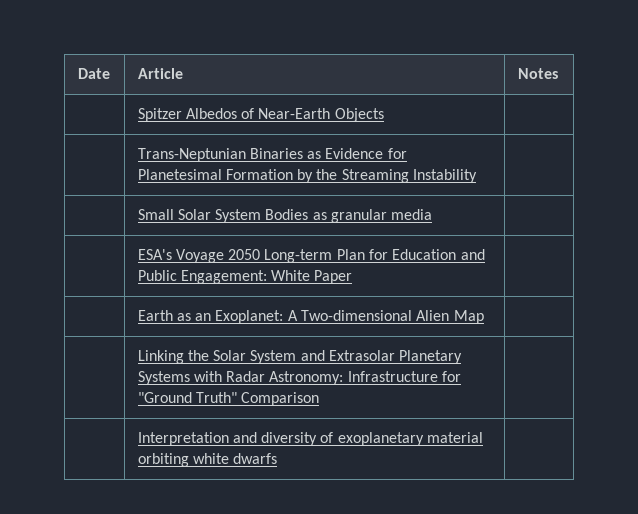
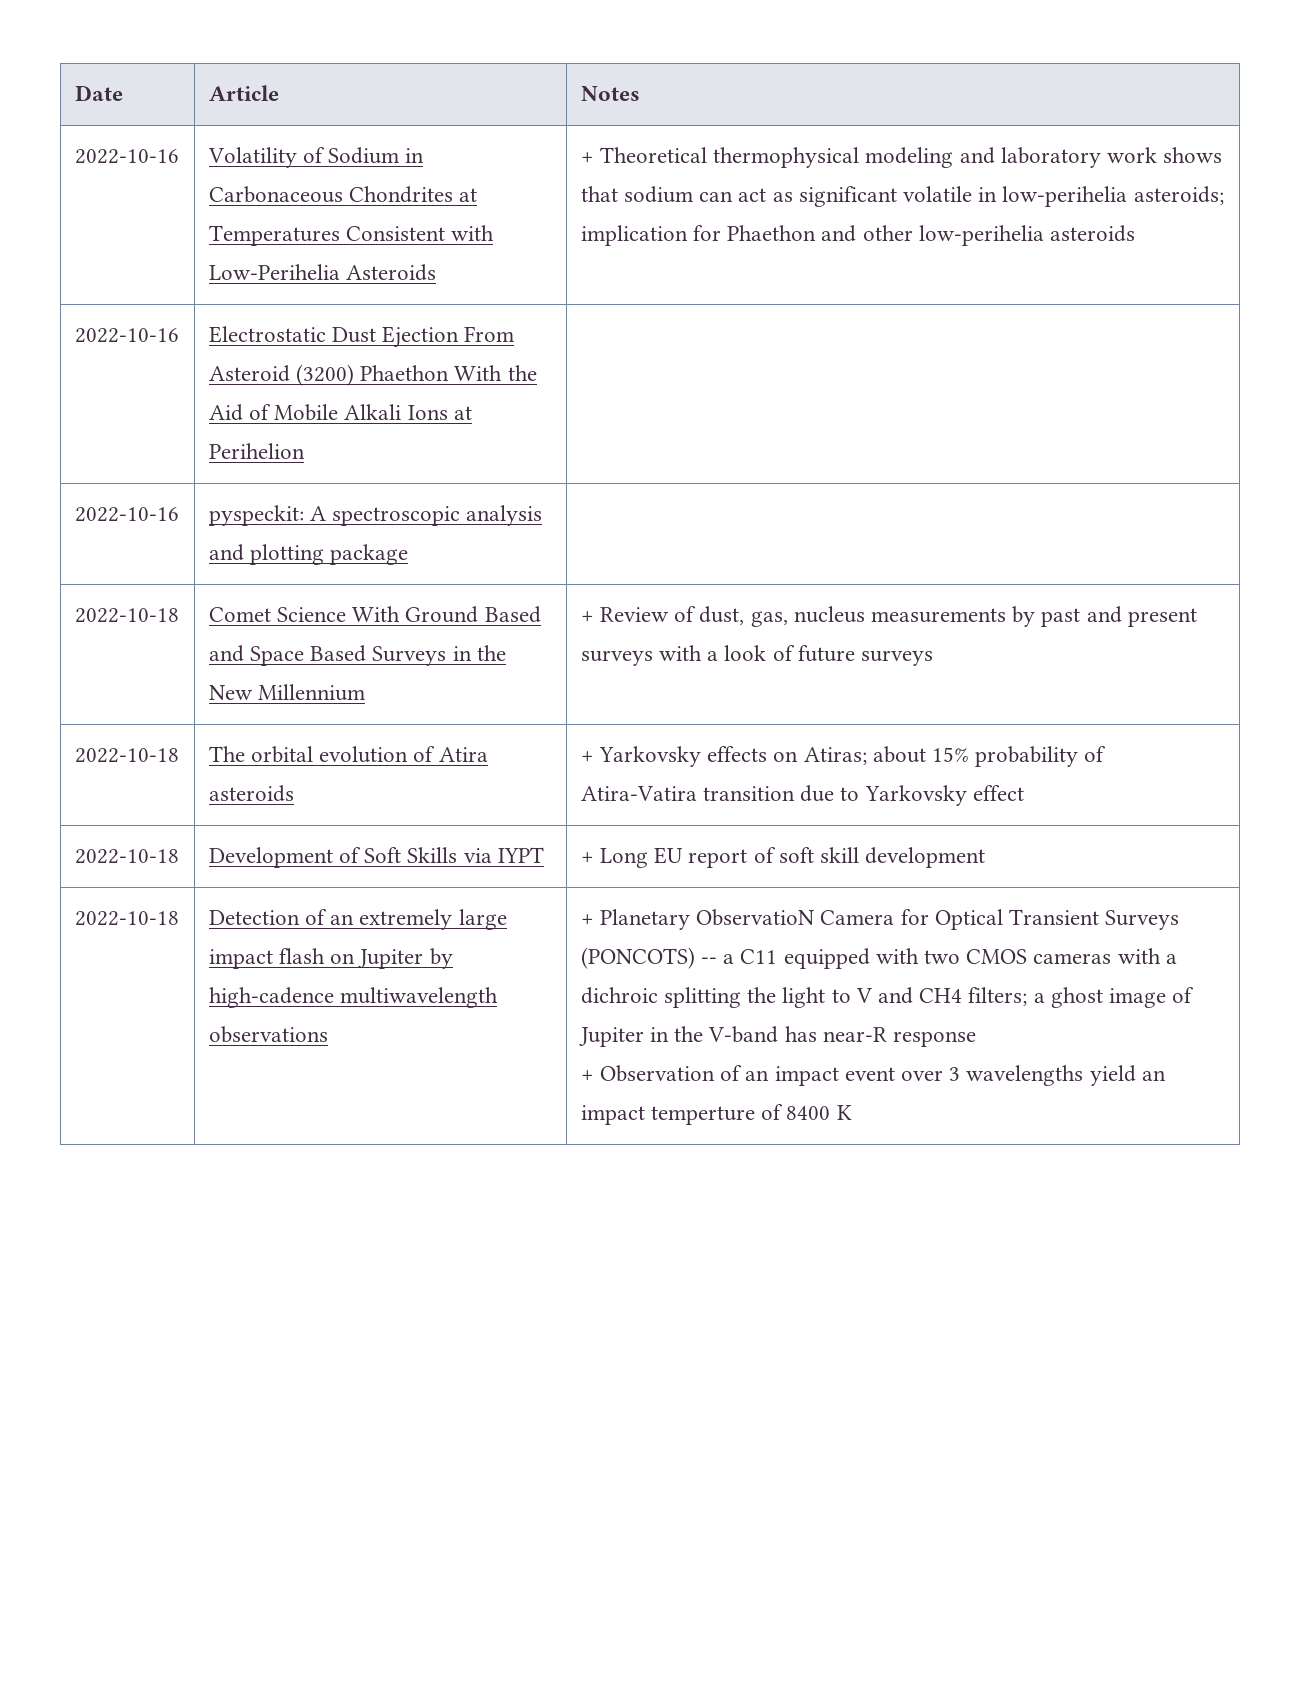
[137,108,384,122] [137,148,407,162] [137,169,478,183] [137,209,433,223] [137,249,485,263] [137,270,353,284] [137,310,484,324] [137,350,463,364] [137,371,462,385] [137,392,320,406] [137,432,484,446] [137,453,278,467] | Spitzer Albedos of Near-Earth Objects | // | Trans-Neptunian Binaries as Evidence for Planetesimal Formation by the Streaming Instability | // | Small Solar System Bodies as granular media | // | ESA's Voyage 2050 Long-term Plan for Education and Public Engagement: White Paper | // | Earth as an Exoplanet: A Two-dimensional Alien Map | // | Linking the Solar System and Extrasolar Planetary Systems with Radar Astronomy: Infrastructure for "Ground Truth" Comparison | // | Interpretation and diversity of exoplanetary material orbiting white dwarfs | -> [74,149,179,164] [207,147,425,168] [208,186,478,203] [208,225,495,246] [208,264,436,281] [580,147,1223,168] [580,186,1224,207] [580,225,1135,246] [74,328,179,343] [208,326,515,348] [208,364,537,386] [208,404,472,421] [208,443,305,459] [74,507,179,522] [208,505,543,526] [208,544,409,565] [74,608,179,623] [208,606,541,623] [208,645,506,666] [208,684,365,701] [580,606,1197,627] [580,645,933,666] [74,748,179,763] [208,746,488,763] [208,785,294,802] [580,746,1107,767] [580,785,1024,806] [74,849,179,864] [208,847,544,868] [580,847,986,868] [74,911,179,926] [208,909,507,930] [208,948,453,969] [208,987,498,1008] [208,1026,328,1043] [580,909,1180,930] [580,947,1177,969] [580,987,1195,1008] [578,1026,976,1047] [580,1065,1166,1086] [580,1104,852,1125] 2022-10-16 | Volatility of Sodium in Carbonaceous Chondrites at Temperatures Consistent with Low-Perihelia Asteroids | + Theoretical thermophysical modeling and laboratory work shows that sodium can act as significant volatile in low-perihelia asteroids; implication for Phaethon and other low-perihelia asteroids // 2022-10-16 | Electrostatic Dust Ejection From Asteroid (3200) Phaethon With the Aid of Mobile Alkali Ions at Perihelion | // 2022-10-16 | pyspeckit: A spectroscopic analysis and plotting package | // 2022-10-18 | Comet Science With Ground Based and Space Based Surveys in the New Millennium | + Review of dust, gas, nucleus measurements by past and present surveys with a look of future surveys // 2022-10-18 | The orbital evolution of Atira asteroids | + Yarkovsky effects on Atiras; about 15% probability of Atira-Vatira transition due to Yarkovsky effect // 2022-10-18 | Development of Soft Skills via IYPT | + Long EU report of soft skill development // 2022-10-18 | Detection of an extremely large impact flash on Jupiter by high-cadence multiwavelength observations | + Planetary ObservatioN Camera for Optical Transient Surveys (PONCOTS) -- a C11 equipped with two CMOS cameras with a dichroic splitting the light to V and CH4 filters; a ghost image of Jupiter in the V-band has near-R response // + Observation of an impact event over 3 wavelengths yield an impact temperture of 8400 K

